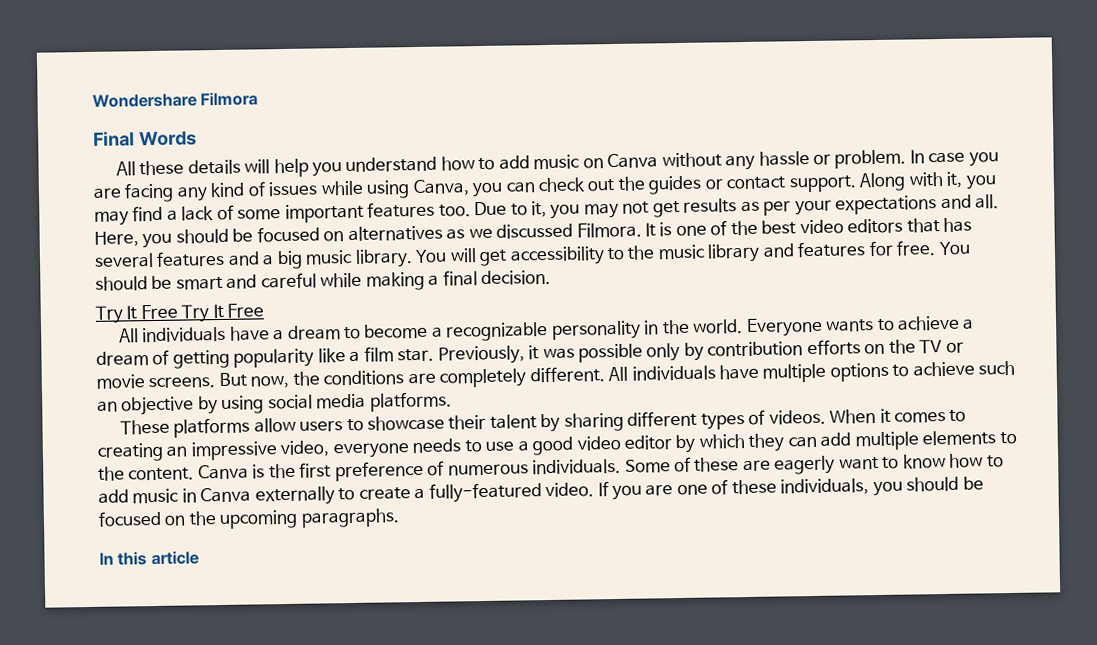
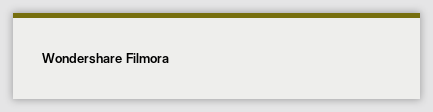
[93,130,197,147] [115,149,999,178] [93,171,997,203] [94,194,999,226] [94,217,973,249] [94,240,971,270] [95,269,552,291] [95,303,265,324] [118,315,975,343] [96,339,964,369] [96,360,1016,389] [97,391,452,416] [119,408,967,438] [97,430,1017,462] [98,453,1004,482] [98,476,984,506] [98,508,400,530] [99,550,199,566] // Final Words // All these details will help you understand how to add music on Canva without any hassle or problem. In case you are facing any kind of issues while using Canva, you can check out the guides or contact support. Along with it, you may find a lack of some important features too. Due to it, you may not get results as per your expectations and all. Here, you should be focused on alternatives as we discussed Filmora. It is one of the best video editors that has several features and a big music library. You will get accessibility to the music library and features for free. You should be smart and careful while making a final decision. // Try It Free Try It Free // All individuals have a dream to become a recognizable personality in the world. Everyone wants to achieve a dream of getting popularity like a film star. Previously, it was possible only by contribution efforts on the TV or movie screens. But now, the conditions are completely different. All individuals have multiple options to achieve such an objective by using social media platforms. // These platforms allow users to showcase their talent by sharing different types of videos. When it comes to creating an impressive video, everyone needs to use a good video editor by which they can add multiple elements to the content. Canva is the first preference of numerous individuals. Some of these are eagerly want to know how to add music in Canva externally to create a fully-featured video. If you are one of these individuals, you should be focused on the upcoming paragraphs. // In this article -> (169, 58) none

